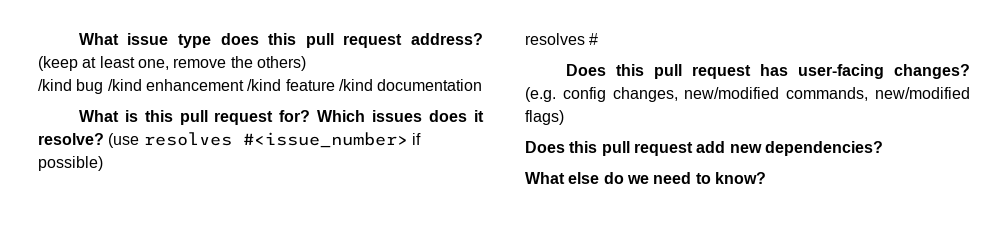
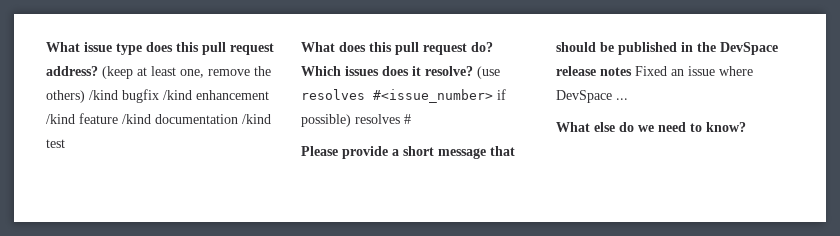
[38,79,104,94] // /kind bug -> [89,89,159,103] /kind bugfix
[78,110,311,125] // What is this pull request for? -> [242,114,271,124] [46,139,65,148] [301,42,493,55] /kind test // What does this pull request do?
(103, 163) // -> (351, 120) none
[565,64,970,79] [525,87,970,102] [525,110,564,125] [525,141,883,156] Does this pull request has user-facing changes? (e.g. config changes, new/modified commands, new/modified flags) // Does this pull request add new dependencies? -> [301,146,515,159] [556,42,778,55] [556,66,753,76] [556,90,628,103] Please provide a short message that should be published in the DevSpace release notes Fixed an issue where DevSpace ...

